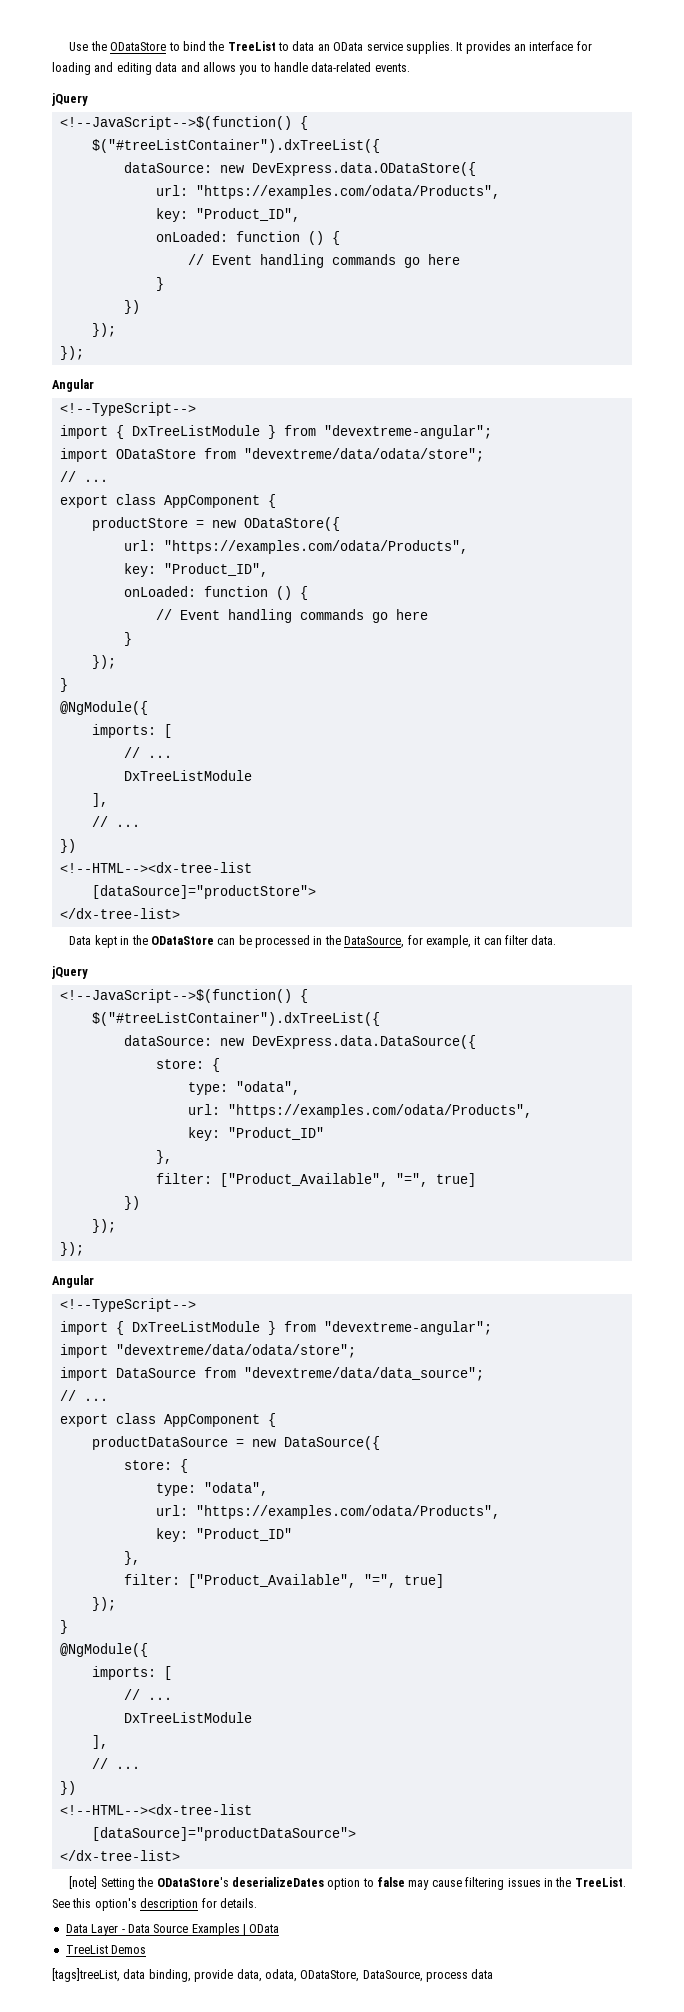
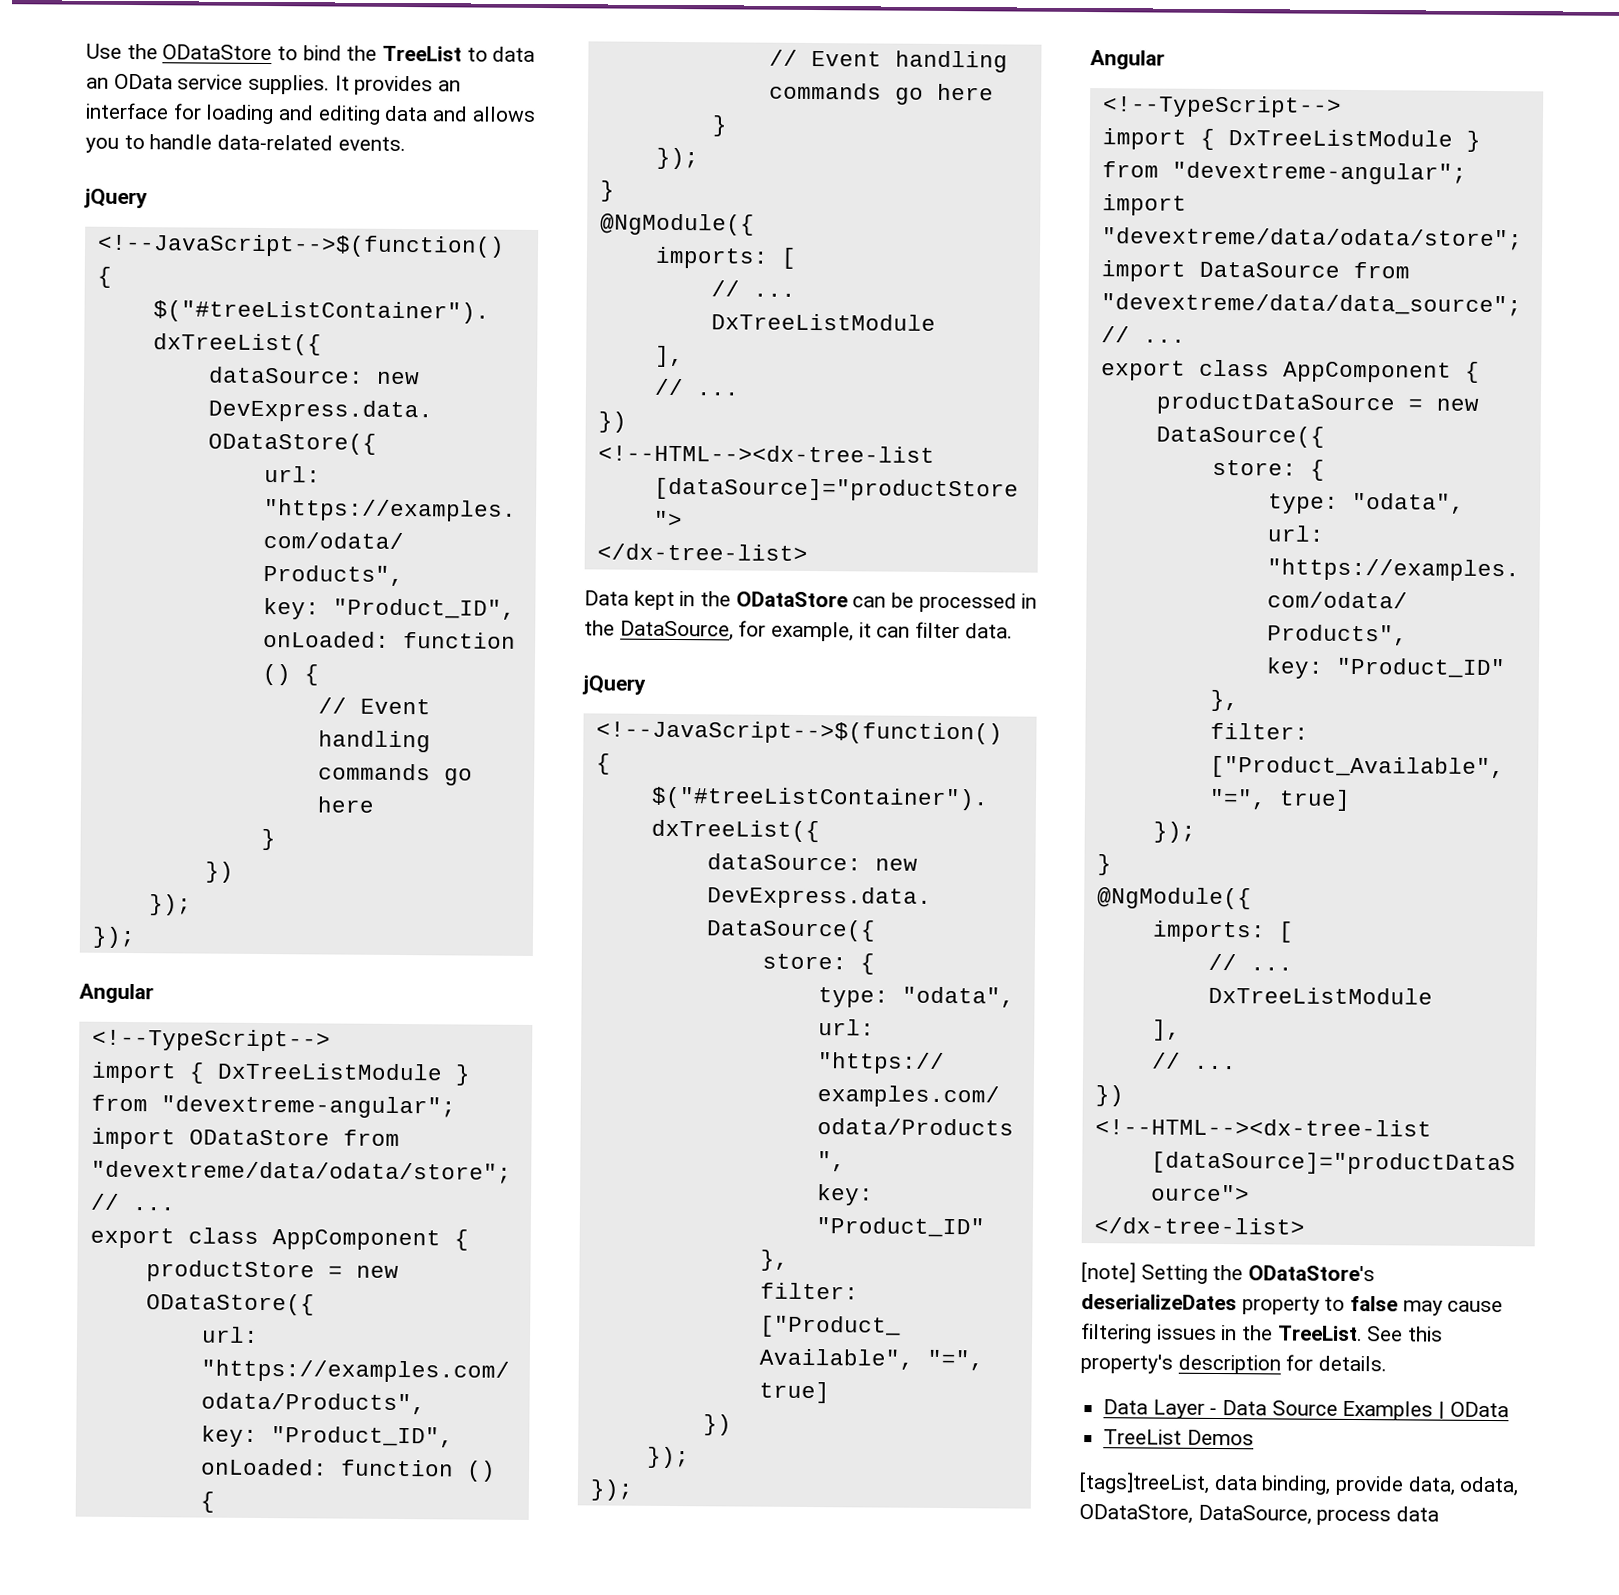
[327,1878,361,1890] option -> [1241,1296,1320,1315] property
[94,1898,137,1911] option's -> [1080,1354,1173,1374] property's

